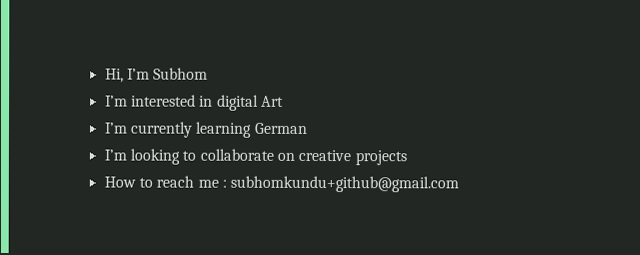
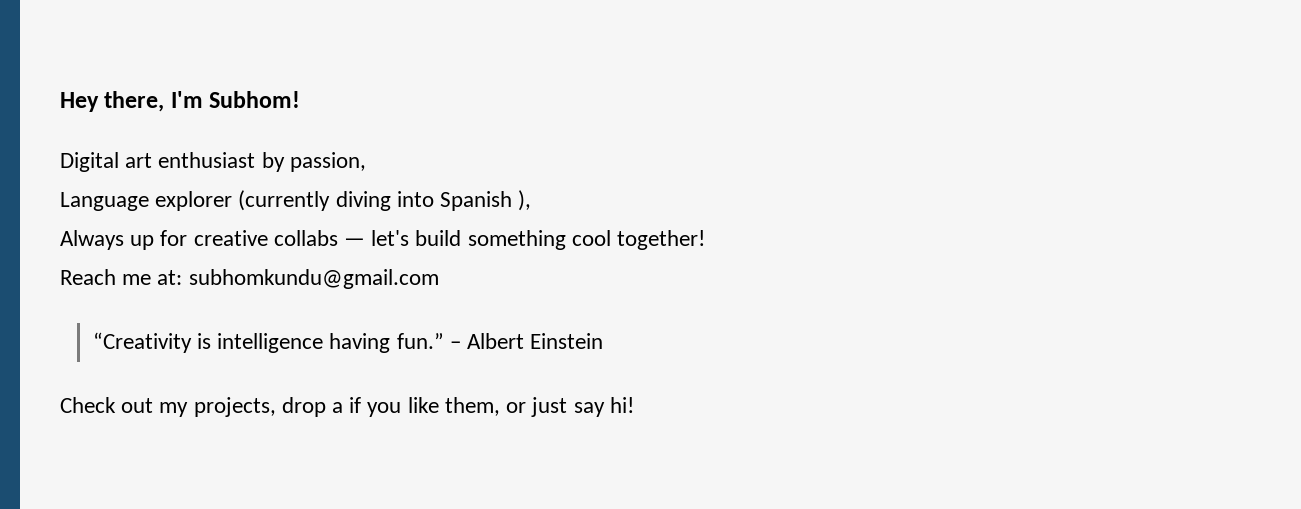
[104,67,209,83] [104,94,284,111] [103,121,308,138] [103,148,407,166] [103,175,460,193] Hi, I’m Subhom // I’m interested in digital Art // I’m currently learning German // I’m looking to collaborate on creative projects // How to reach me : subhomkundu+github@gmail.com -> [60,91,301,112] [60,152,366,172] [60,190,532,211] [60,230,706,250] [60,269,439,289] [92,332,604,353] [60,397,634,417] Hey there, I'm Subhom! // Digital art enthusiast by passion, // Language explorer (currently diving into Spanish ), // Always up for creative collabs — let's build something cool together! // Reach me at: subhomkundu@gmail.com // “Creativity is intelligence having fun.” – Albert Einstein // Check out my projects, drop a if you like them, or just say hi!

